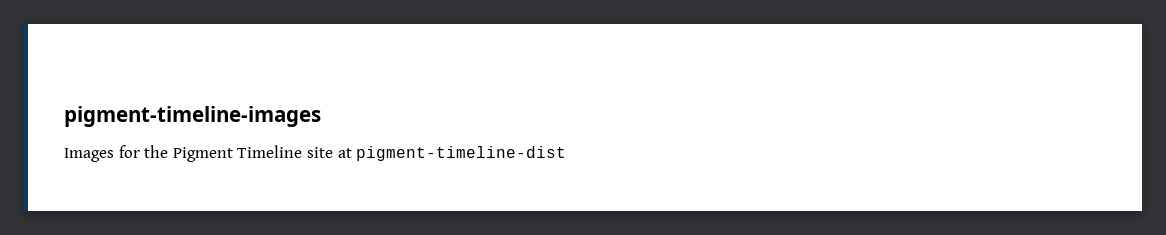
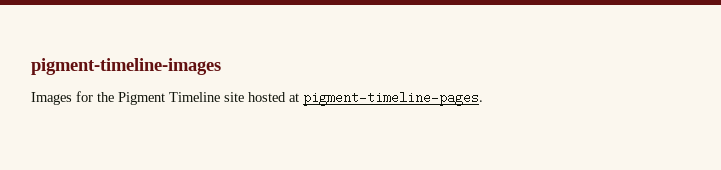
[337,146,567,161] at pigment-timeline-dist -> [248,91,483,106] hosted at pigment-timeline-pages.

